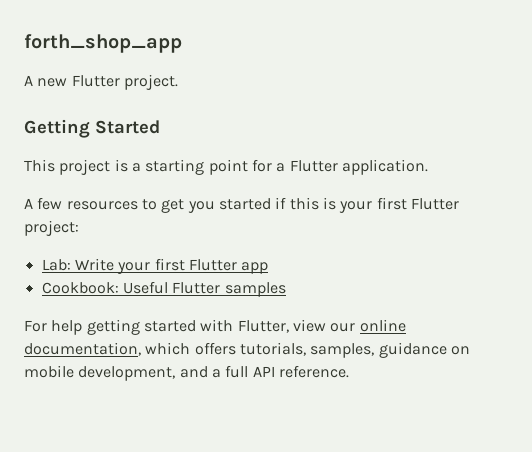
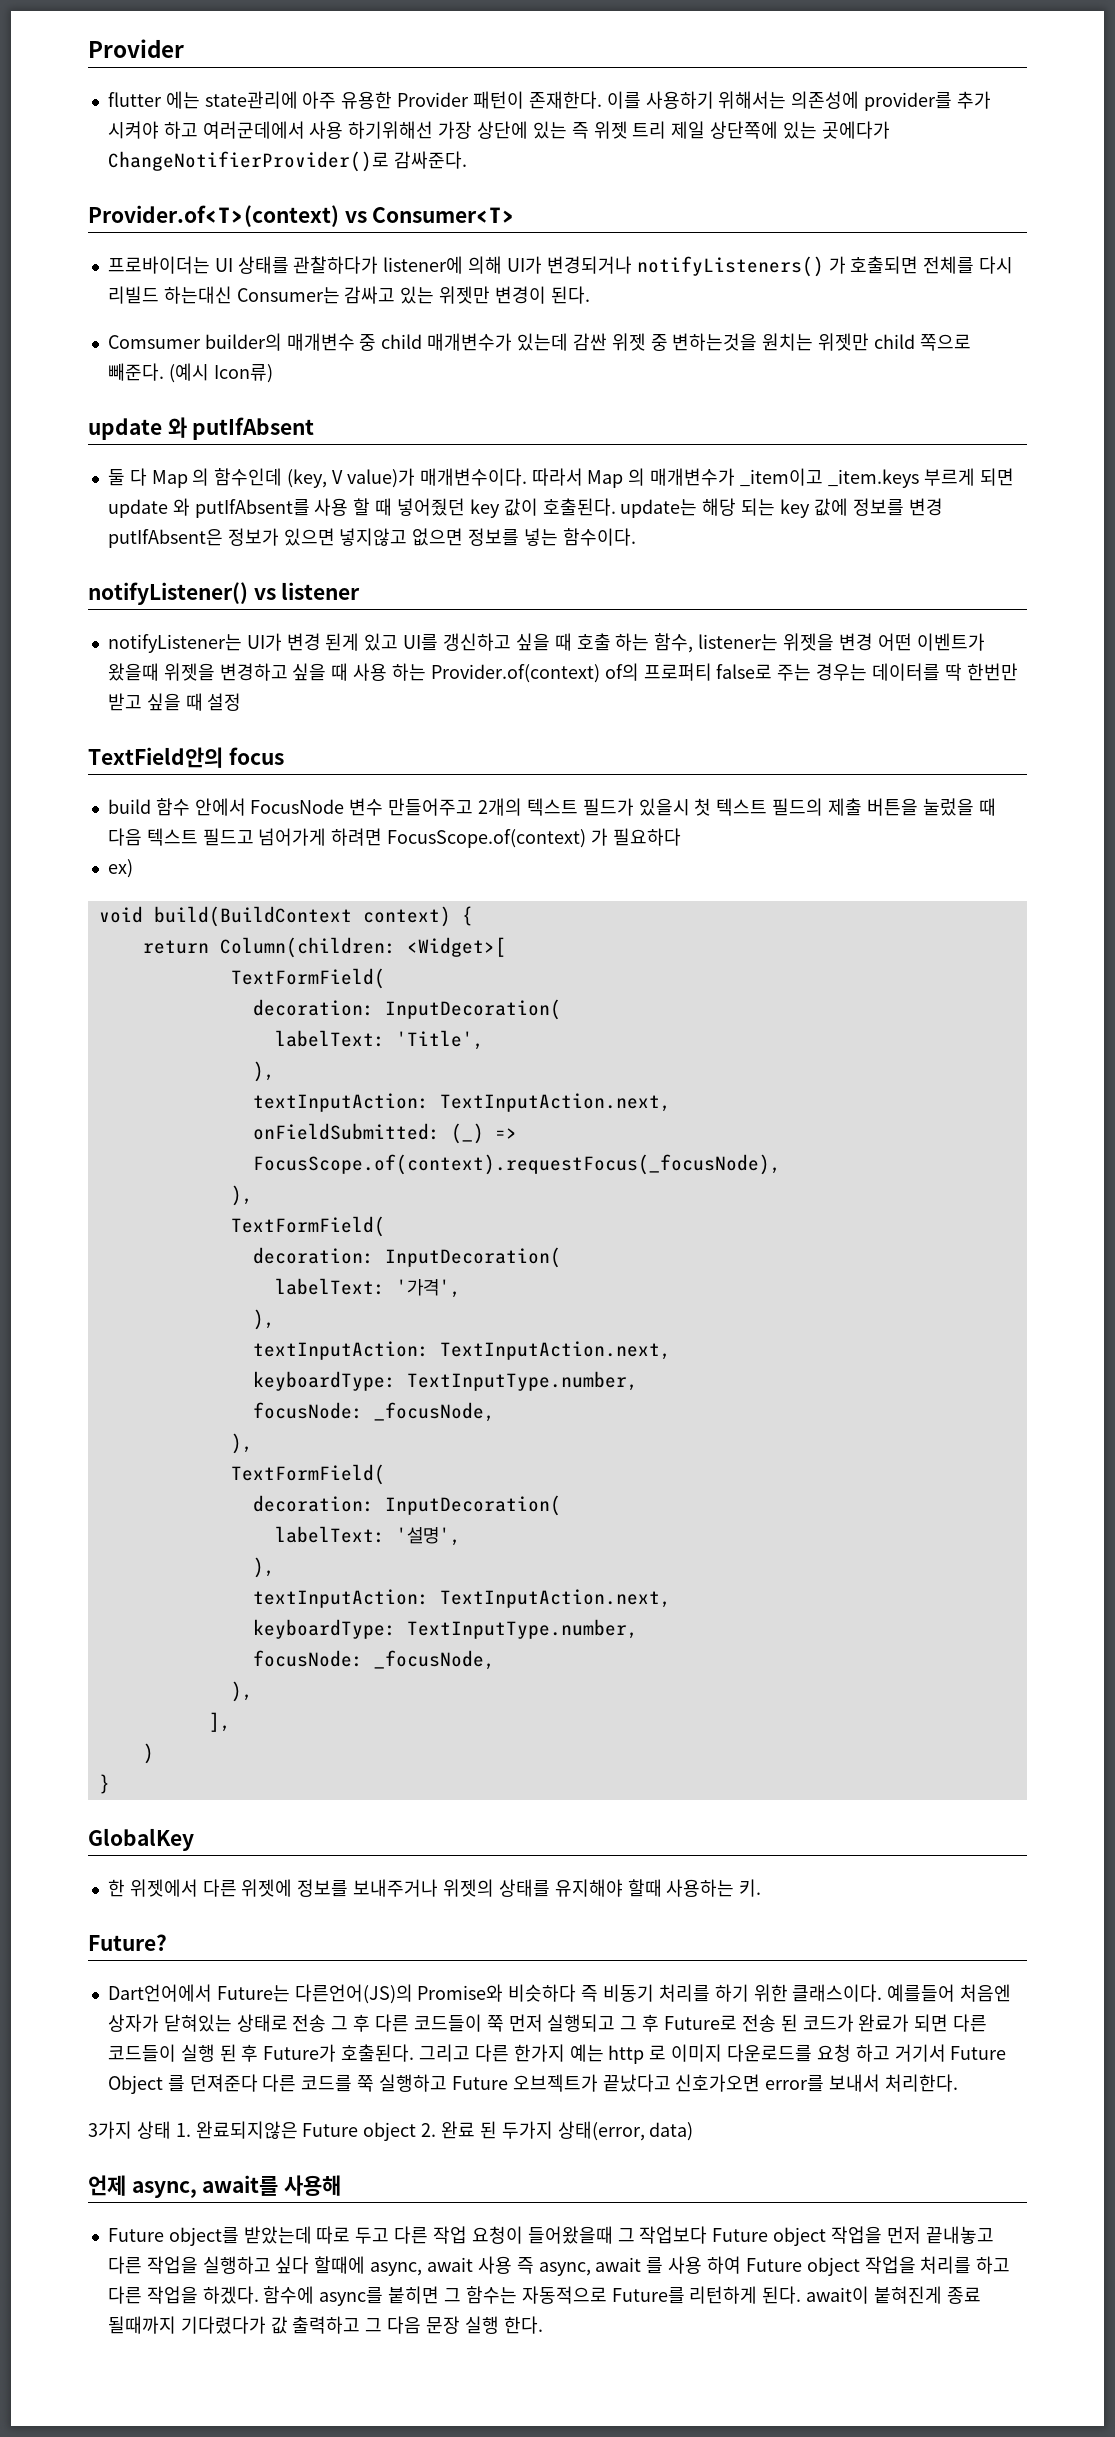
[24,34,182,53] [24,74,178,90] [24,119,160,138] [24,159,428,175] [24,197,459,213] [24,220,79,236] [41,258,269,274] [41,281,286,297] [24,319,406,335] [24,342,470,358] [24,365,349,381] forth_shop_app // A new Flutter project. // Getting Started // This project is a starting point for a Flutter application. // A few resources to get you started if this is your first Flutter project: // Lab: Write your first Flutter app // Cookbook: Useful Flutter samples // For help getting started with Flutter, view our online documentation, which offers tutorials, samples, guidance on mobile development, and a full API reference. -> [88,39,184,58] [107,91,991,111] [107,121,890,139] [107,151,467,172] [88,205,516,227] [107,256,1014,277] [107,286,590,304] [107,333,971,351] [107,363,273,383] [88,417,315,440] [107,468,1014,488] [107,498,943,518] [107,528,636,548] [88,582,361,605] [107,633,985,653] [107,663,1018,683] [107,693,242,711] [88,747,284,768] [107,798,996,816] [107,828,681,848] [107,859,133,878] [98,906,473,927] [142,937,506,958] [230,968,385,989] [252,999,561,1020] [274,1030,484,1050] [252,1061,275,1082] [252,1093,671,1112] [252,1123,517,1144] [252,1154,781,1175] [230,1185,253,1206] [230,1216,385,1237] [252,1247,561,1268] [274,1278,461,1298] [252,1309,275,1330] [252,1341,671,1360] [252,1371,638,1391] [252,1402,495,1422] [230,1433,253,1454] [230,1464,385,1485] [252,1495,561,1516] [274,1526,461,1546] [252,1557,275,1578] [252,1589,671,1608] [252,1619,638,1639] [252,1650,495,1670] [230,1681,253,1702] [208,1712,231,1732] [142,1743,154,1764] [98,1774,110,1794] [88,1828,194,1851] [107,1879,762,1897] [88,1934,167,1951] [107,1984,1012,2004] [107,2014,988,2032] [107,2044,1007,2064] [107,2074,958,2094] [88,2121,694,2141] [88,2175,342,2198] [107,2226,994,2246] [107,2256,1011,2276] [107,2286,981,2306] [107,2316,543,2334] Provider // flutter 에는 state관리에 아주 유용한 Provider 패턴이 존재한다. 이를 사용하기 위해서는 의존성에 provider를 추가 시켜야 하고 여러군데에서 사용 하기위해선 가장 상단에 있는 즉 위젯 트리 제일 상단쪽에 있는 곳에다가 ChangeNotifierProvider()로 감싸준다. // Provider.of<T>(context) vs Consumer<T> // 프로바이더는 UI 상태를 관찰하다가 listener에 의해 UI가 변경되거나 notifyListeners() 가 호출되면 전체를 다시 리빌드 하는대신 Consumer는 감싸고 있는 위젯만 변경이 된다. // Comsumer builder의 매개변수 중 child 매개변수가 있는데 감싼 위젯 중 변하는것을 원치는 위젯만 child 쪽으로 빼준다. (예시 Icon류) // update 와 putIfAbsent // 둘 다 Map 의 함수인데 (key, V value)가 매개변수이다. 따라서 Map 의 매개변수가 _item이고 _item.keys 부르게 되면 update 와 putIfAbsent를 사용 할 때 넣어줬던 key 값이 호출된다. update는 해당 되는 key 값에 정보를 변경 putIfAbsent은 정보가 있으면 넣지않고 없으면 정보를 넣는 함수이다. // notifyListener() vs listener // notifyListener는 UI가 변경 된게 있고 UI를 갱신하고 싶을 때 호출 하는 함수, listener는 위젯을 변경 어떤 이벤트가 왔을때 위젯을 변경하고 싶을 때 사용 하는 Provider.of(context) of의 프로퍼티 false로 주는 경우는 데이터를 딱 한번만 받고 싶을 때 설정 // TextField안의 focus // build 함수 안에서 FocusNode 변수 만들어주고 2개의 텍스트 필드가 있을시 첫 텍스트 필드의 제출 버튼을 눌렀을 때 다음 텍스트 필드고 넘어가게 하려면 FocusScope.of(context) 가 필요하다 // ex) // void build(BuildContext context) { // return Column(children: <Widget>[ // TextFormField( // decoration: InputDecoration( // labelText: 'Title', // ), // textInputAction: TextInputAction.next, // onFieldSubmitted: (_) => FocusScope.of(context).requestFocus(_focusNode), // ), // TextFormField( // decoration: InputDecoration( // labelText: '가격', // ), // textInputAction: TextInputAction.next, // keyboardType: TextInputType.number, // focusNode: _focusNode, // ), // TextFormField( // decoration: InputDecoration( // labelText: '설명', // ), // textInputAction: TextInputAction.next, // keyboardType: TextInputType.number, // focusNode: _focusNode, // ), // ], // ) // } // GlobalKey // 한 위젯에서 다른 위젯에 정보를 보내주거나 위젯의 상태를 유지해야 할때 사용하는 키. // Future? // Dart언어에서 Future는 다른언어(JS)의 Promise와 비슷하다 즉 비동기 처리를 하기 위한 클래스이다. 예를들어 처음엔 상자가 닫혀있는 상태로 전송 그 후 다른 코드들이 쭉 먼저 실행되고 그 후 Future로 전송 된 코드가 완료가 되면 다른 코드들이 실행 된 후 Future가 호출된다. 그리고 다른 한가지 예는 http 로 이미지 다운로드를 요청 하고 거기서 Future Object 를 던져준다 다른 코드를 쭉 실행하고 Future 오브젝트가 끝났다고 신호가오면 error를 보내서 처리한다. // 3가지 상태 1. 완료되지않은 Future object 2. 완료 된 두가지 상태(error, data) // 언제 async, await를 사용해 // Future object를 받았는데 따로 두고 다른 작업 요청이 들어왔을때 그 작업보다 Future object 작업을 먼저 끝내놓고 다른 작업을 실행하고 싶다 할때에 async, await 사용 즉 async, await 를 사용 하여 Future object 작업을 처리를 하고 다른 작업을 하겠다. 함수에 async를 붙히면 그 함수는 자동적으로 Future를 리턴하게 된다. await이 붙혀진게 종료 될때까지 기다렸다가 값 출력하고 그 다음 문장 실행 한다.

